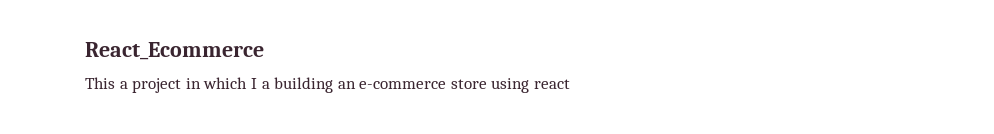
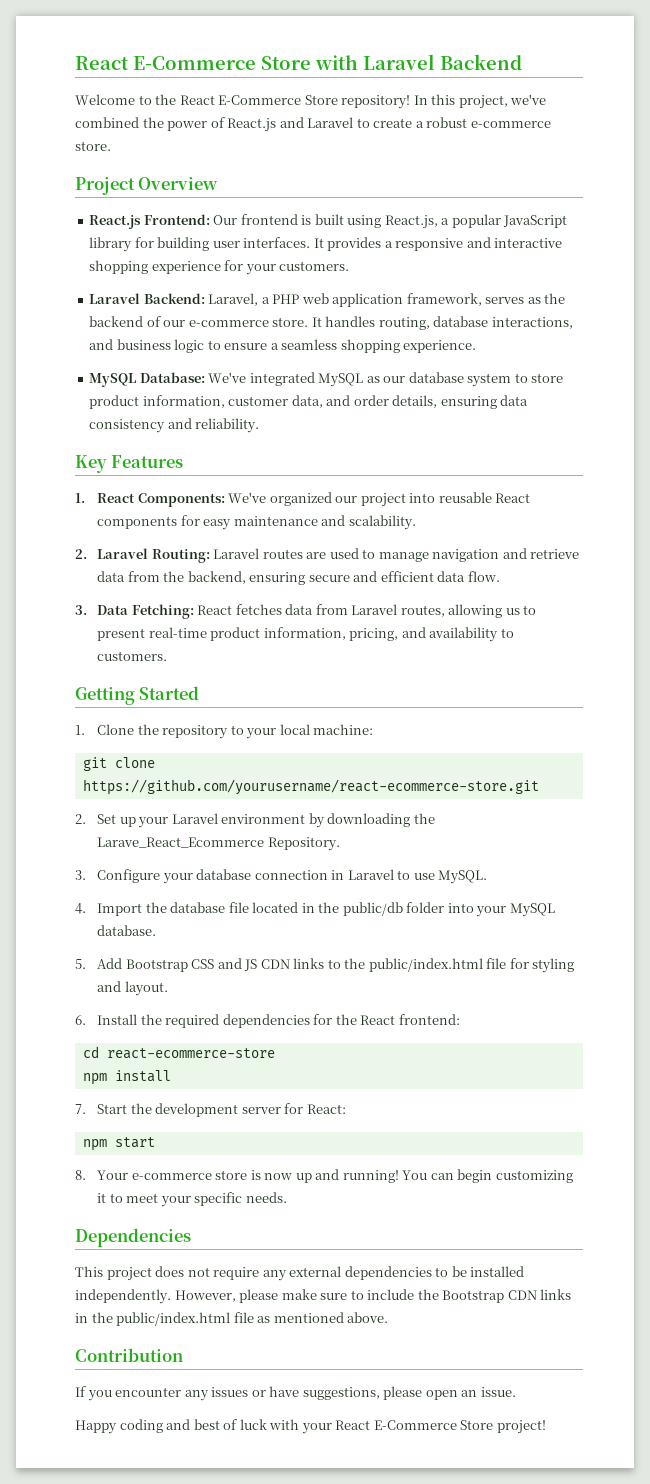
[85,42,264,60] [85,77,571,93] React_Ecommerce // This a project in which I a building an e-commerce store using react -> [75,54,522,70] [75,94,547,109] [75,117,551,132] [75,141,111,151] [75,177,219,195] [89,214,568,229] [89,237,563,252] [89,260,350,275] [89,293,566,307] [89,316,573,330] [89,339,477,353] [89,372,564,387] [89,395,529,409] [89,418,260,433] [75,455,184,473] [75,492,531,507] [97,515,416,530] [75,548,580,563] [97,571,500,585] [75,604,537,619] [97,627,514,642] [97,651,168,661] [75,686,200,705] [75,724,374,739] [82,757,155,771] [82,779,539,795] [75,813,435,828] [97,837,340,851] [75,869,488,884] [75,902,555,917] [97,925,157,936] [75,958,575,973] [97,981,168,996] [75,1014,460,1028] [82,1046,275,1059] [82,1070,171,1085] [75,1103,346,1117] [82,1137,155,1151] [75,1169,573,1183] [97,1192,287,1207] [75,1228,191,1247] [75,1266,525,1281] [75,1289,572,1304] [75,1312,389,1326] [75,1348,183,1362] [75,1386,516,1401] [75,1419,546,1434] React E-Commerce Store with Laravel Backend // Welcome to the React E-Commerce Store repository! In this project, we've combined the power of React.js and Laravel to create a robust e-commerce store. // Project Overview // React.js Frontend: Our frontend is built using React.js, a popular JavaScript library for building user interfaces. It provides a responsive and interactive shopping experience for your customers. // Laravel Backend: Laravel, a PHP web application framework, serves as the backend of our e-commerce store. It handles routing, database interactions, and business logic to ensure a seamless shopping experience. // MySQL Database: We've integrated MySQL as our database system to store product information, customer data, and order details, ensuring data consistency and reliability. // Key Features // 1. React Components: We've organized our project into reusable React components for easy maintenance and scalability. // 2. Laravel Routing: Laravel routes are used to manage navigation and retrieve data from the backend, ensuring secure and efficient data flow. // 3. Data Fetching: React fetches data from Laravel routes, allowing us to present real-time product information, pricing, and availability to customers. // Getting Started // 1. Clone the repository to your local machine: // git clone https://github.com/yourusername/react-ecommerce-store.git // 2. Set up your Laravel environment by downloading the Larave_React_Ecommerce Repository. // 3. Configure your database connection in Laravel to use MySQL. // 4. Import the database file located in the public/db folder into your MySQL database. // 5. Add Bootstrap CSS and JS CDN links to the public/index.html file for styling and layout. // 6. Install the required dependencies for the React frontend: // cd react-ecommerce-store // npm install // 7. Start the development server for React: // npm start // 8. Your e-commerce store is now up and running! You can begin customizing it to meet your specific needs. // Dependencies // This project does not require any external dependencies to be installed independently. However, please make sure to include the Bootstrap CDN links in the public/index.html file as mentioned above. // Contribution // If you encounter any issues or have suggestions, please open an issue. // Happy coding and best of luck with your React E-Commerce Store project!

